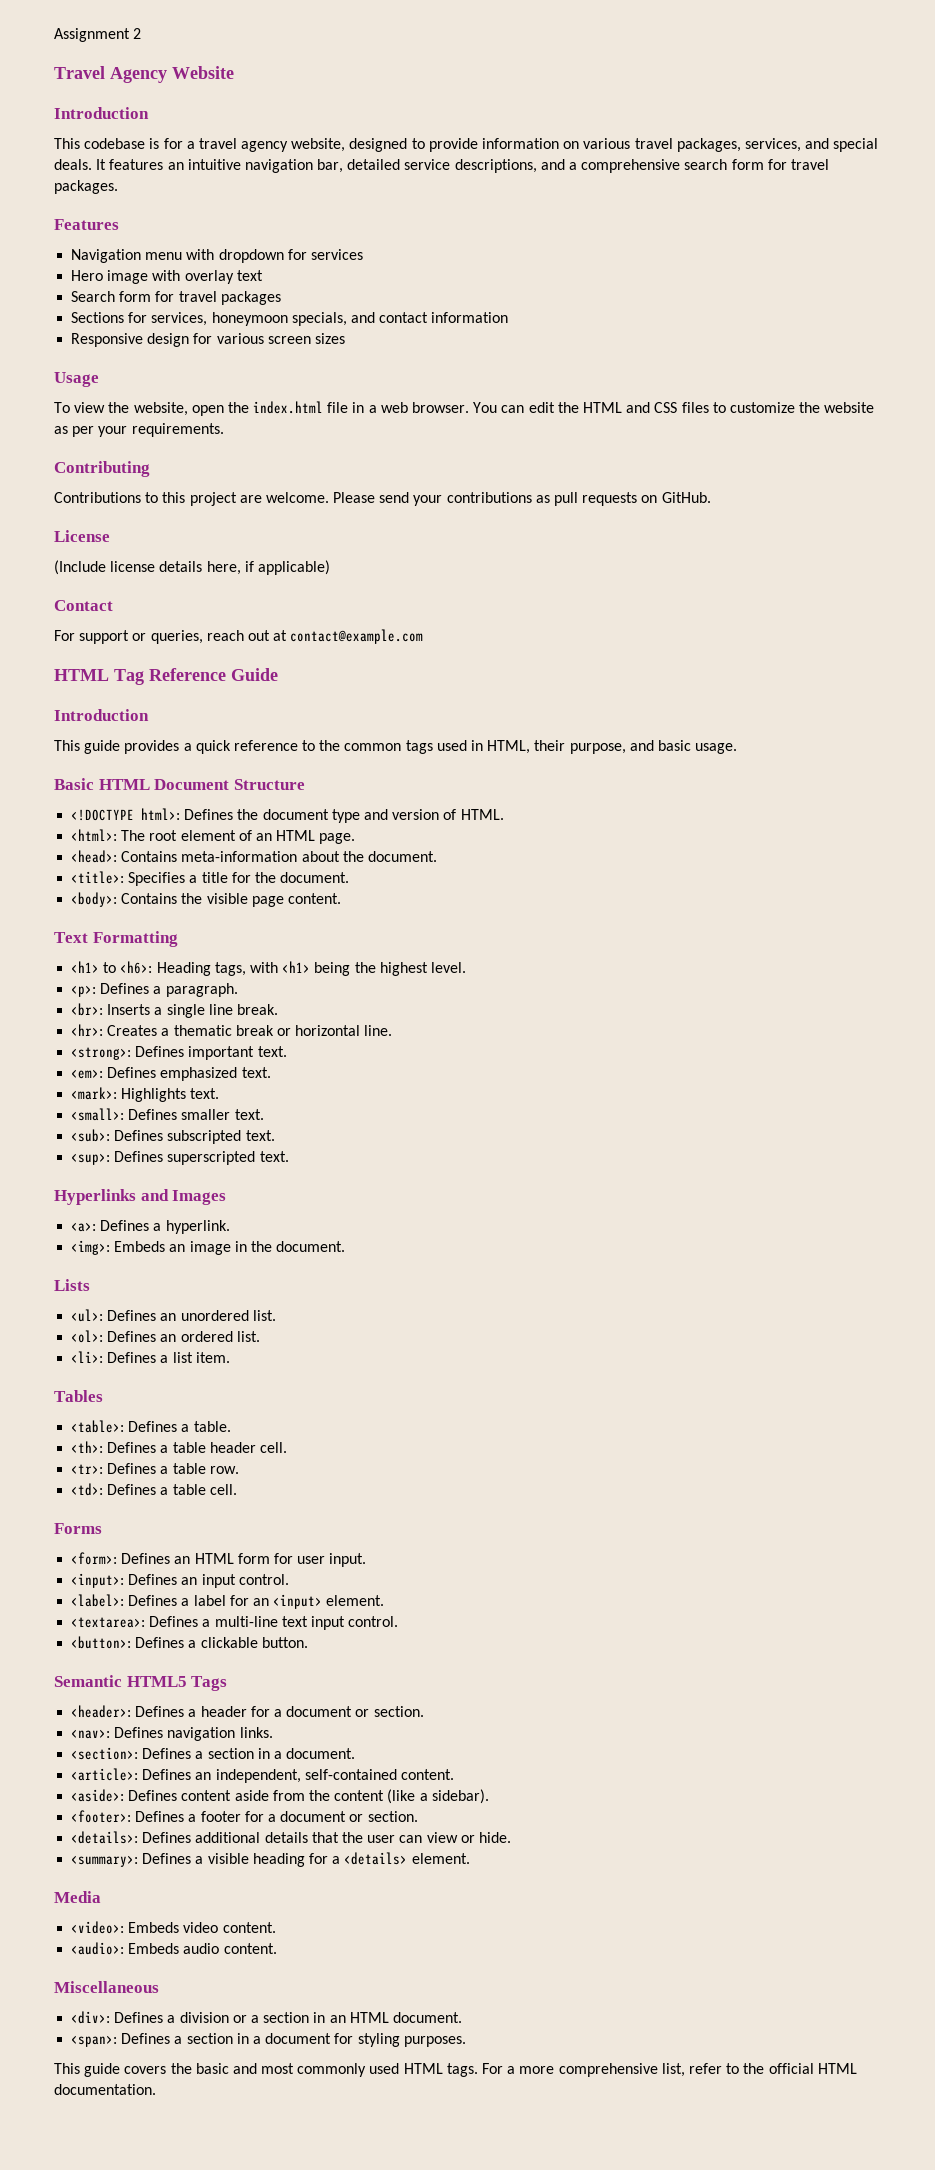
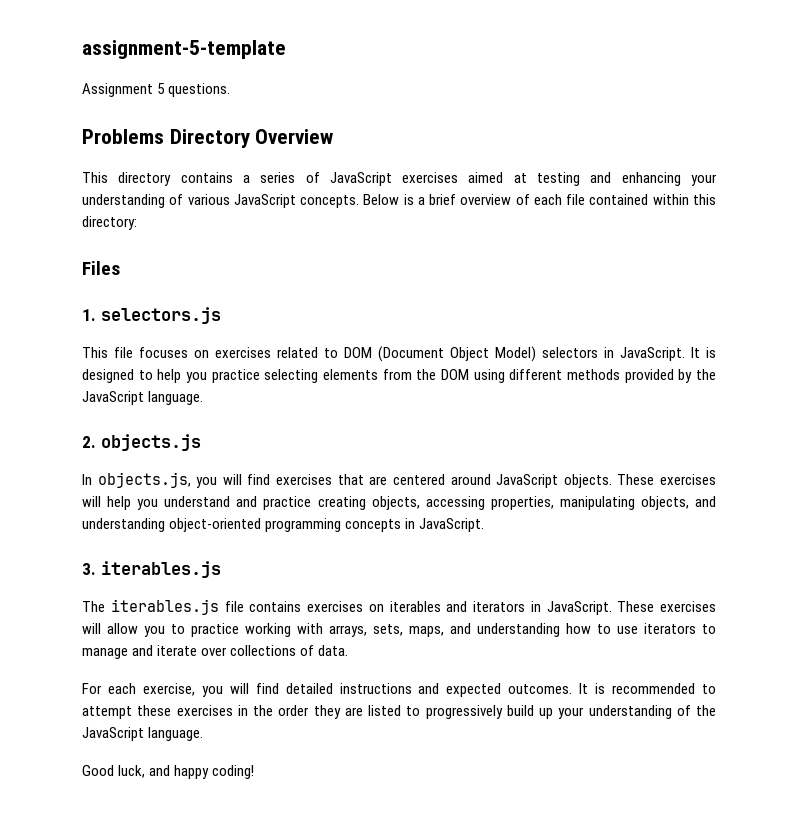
[54,28,142,42] [54,66,234,83] [54,107,149,119] [54,138,879,152] [54,159,829,173] [54,180,118,194] [54,219,119,230] [71,249,363,263] [71,270,263,284] [71,291,281,305] [71,312,509,326] [71,333,345,347] [54,372,99,387] [54,401,875,416] [54,423,224,437] [54,461,150,477] [54,492,711,506] [54,530,110,542] [54,560,330,575] [54,600,113,611] [54,629,424,644] [54,668,278,685] [54,709,149,721] [54,740,738,754] [54,778,305,790] [71,808,504,823] [71,829,356,844] [71,850,437,863] [71,871,350,886] [71,892,341,907] [54,931,178,947] [71,961,466,976] [71,983,238,997] [71,1003,278,1018] [71,1024,393,1036] [71,1046,287,1060] [71,1067,271,1081] [71,1087,220,1102] [71,1108,264,1121] [71,1129,275,1144] [71,1151,289,1165] [54,1189,227,1205] [71,1220,230,1234] [71,1240,346,1255] [54,1279,90,1291] [71,1309,276,1322] [71,1330,260,1343] [71,1351,230,1363] [54,1390,103,1402] [71,1420,231,1433] [71,1441,287,1453] [71,1463,239,1474] [71,1483,237,1496] [54,1523,102,1534] [71,1552,367,1567] [71,1573,289,1588] [71,1594,385,1609] [71,1616,399,1630] [71,1636,308,1649] [54,1675,228,1691] [71,1705,424,1718] [71,1727,273,1741] [71,1747,356,1760] [71,1768,454,1783] [71,1789,489,1804] [71,1810,418,1823] [71,1831,511,1844] [71,1852,470,1867] [54,1891,101,1903] [71,1921,276,1934] [71,1942,277,1955] [54,1981,159,1993] [71,2011,462,2024] [71,2033,466,2047] [54,2063,857,2077] [54,2084,156,2095] Assignment 2 // Travel Agency Website // Introduction // This codebase is for a travel agency website, designed to provide information on various travel packages, services, and special deals. It features an intuitive navigation bar, detailed service descriptions, and a comprehensive search form for travel packages. // Features // Navigation menu with dropdown for services // Hero image with overlay text // Search form for travel packages // Sections for services, honeymoon specials, and contact information // Responsive design for various screen sizes // Usage // To view the website, open the index.html file in a web browser. You can edit the HTML and CSS files to customize the website as per your requirements. // Contributing // Contributions to this project are welcome. Please send your contributions as pull requests on GitHub. // License // (Include license details here, if applicable) // Contact // For support or queries, reach out at contact@example.com // HTML Tag Reference Guide // Introduction // This guide provides a quick reference to the common tags used in HTML, their purpose, and basic usage. // Basic HTML Document Structure // <!DOCTYPE html>: Defines the document type and version of HTML. // <html>: The root element of an HTML page. // <head>: Contains meta-information about the document. // <title>: Specifies a title for the document. // <body>: Contains the visible page content. // Text Formatting // <h1> to <h6>: Heading tags, with <h1> being the highest level. // <p>: Defines a paragraph. // <br>: Inserts a single line break. // <hr>: Creates a thematic break or horizontal line. // <strong>: Defines important text. // <em>: Defines emphasized text. // <mark>: Highlights text. // <small>: Defines smaller text. // <sub>: Defines subscripted text. // <sup>: Defines superscripted text. // Hyperlinks and Images // <a>: Defines a hyperlink. // <img>: Embeds an image in the document. // Lists // <ul>: Defines an unordered list. // <ol>: Defines an ordered list. // <li>: Defines a list item. // Tables // <table>: Defines a table. // <th>: Defines a table header cell. // <tr>: Defines a table row. // <td>: Defines a table cell. // Forms // <form>: Defines an HTML form for user input. // <input>: Defines an input control. // <label>: Defines a label for an <input> element. // <textarea>: Defines a multi-line text input control. // <button>: Defines a clickable button. // Semantic HTML5 Tags // <header>: Defines a header for a document or section. // <nav>: Defines navigation links. // <section>: Defines a section in a document. // <article>: Defines an independent, self-contained content. // <aside>: Defines content aside from the content (like a sidebar). // <footer>: Defines a footer for a document or section. // <details>: Defines additional details that the user can view or hide. // <summary>: Defines a visible heading for a <details> element. // Media // <video>: Embeds video content. // <audio>: Embeds audio content. // Miscellaneous // <div>: Defines a division or a section in an HTML document. // <span>: Defines a section in a document for styling purposes. // This guide covers the basic and most commonly used HTML tags. For a more comprehensive list, refer to the official HTML documentation. -> [82,40,286,59] [82,83,231,97] [82,129,334,148] [82,172,717,186] [82,194,716,208] [82,216,137,230] [82,261,120,275] [82,307,221,324] [82,346,716,362] [82,369,716,383] [82,391,204,405] [82,434,201,451] [82,472,717,488] [82,496,716,510] [82,518,485,532] [82,561,221,578] [82,599,716,615] [82,623,716,637] [82,645,349,659] [82,683,717,697] [82,705,716,719] [82,727,204,741] [82,765,255,779] assignment-5-template // Assignment 5 questions. // Problems Directory Overview // This directory contains a series of JavaScript exercises aimed at testing and enhancing your understanding of various JavaScript concepts. Below is a brief overview of each file contained within this directory: // Files // 1. selectors.js // This file focuses on exercises related to DOM (Document Object Model) selectors in JavaScript. It is designed to help you practice selecting elements from the DOM using different methods provided by the JavaScript language. // 2. objects.js // In objects.js, you will find exercises that are centered around JavaScript objects. These exercises will help you understand and practice creating objects, accessing properties, manipulating objects, and understanding object-oriented programming concepts in JavaScript. // 3. iterables.js // The iterables.js file contains exercises on iterables and iterators in JavaScript. These exercises will allow you to practice working with arrays, sets, maps, and understanding how to use iterators to manage and iterate over collections of data. // For each exercise, you will find detailed instructions and expected outcomes. It is recommended to attempt these exercises in the order they are listed to progressively build up your understanding of the JavaScript language. // Good luck, and happy coding!

